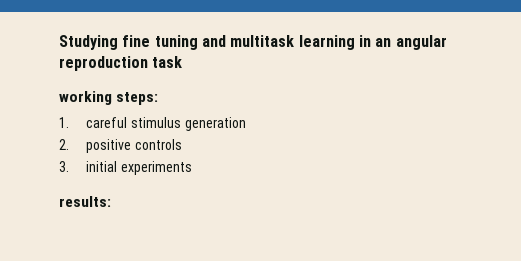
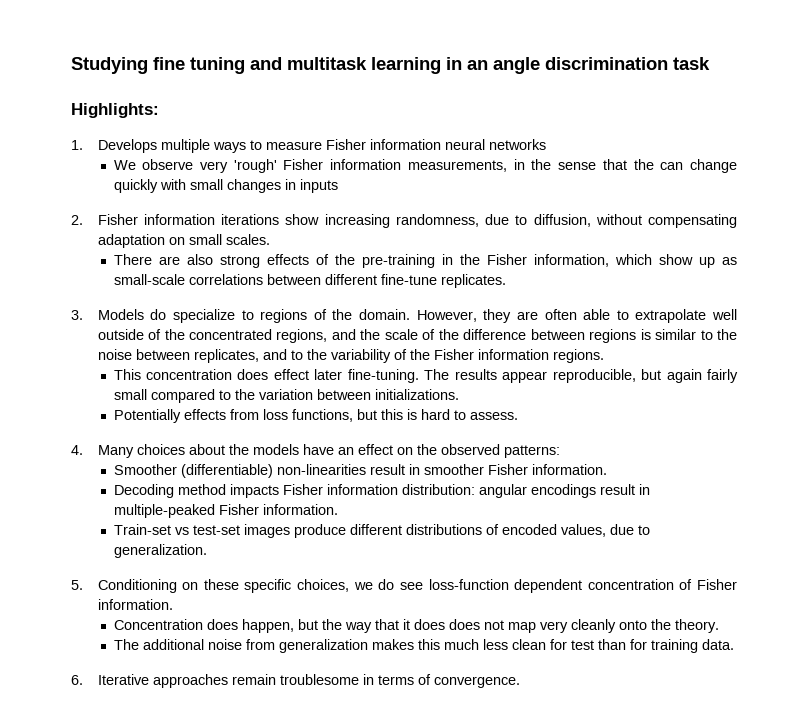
[395,35,447,50] [59,56,148,71] angular reproduction -> [493,57,668,74] angle discrimination
[59,91,159,105] working steps: -> [71,103,159,118] Highlights:
[86,117,246,131] [59,139,182,153] [59,161,192,175] [59,196,111,207] careful stimulus generation // 2. positive controls // 3. initial experiments // results: -> [97,139,546,153] [113,159,737,173] [113,179,338,193] [71,214,737,228] [97,234,270,248] [113,254,737,268] [113,274,506,288] [71,309,737,323] [97,329,737,343] [97,349,604,363] [113,369,739,383] [113,389,459,403] [113,409,518,423] [71,444,560,458] [113,464,607,478] [113,484,650,498] [113,504,338,518] [113,524,650,538] [113,544,207,558] [71,579,737,593] [97,599,173,610] [113,619,719,633] [113,639,734,653] [71,674,520,688] Develops multiple ways to measure Fisher information neural networks // We observe very 'rough' Fisher information measurements, in the sense that the can change quickly with small changes in inputs // 2. Fisher information iterations show increasing randomness, due to diffusion, without compensating adaptation on small scales. // There are also strong effects of the pre-training in the Fisher information, which show up as small-scale correlations between different fine-tune replicates. // 3. Models do specialize to regions of the domain. However, they are often able to extrapolate well outside of the concentrated regions, and the scale of the difference between regions is similar to the noise between replicates, and to the variability of the Fisher information regions. // This concentration does effect later fine-tuning. The results appear reproducible, but again fairly small compared to the variation between initializations. // Potentially effects from loss functions, but this is hard to assess. // 4. Many choices about the models have an effect on the observed patterns: // Smoother (differentiable) non-linearities result in smoother Fisher information. // Decoding method impacts Fisher information distribution: angular encodings result in multiple-peaked Fisher information. // Train-set vs test-set images produce different distributions of encoded values, due to generalization. // 5. Conditioning on these specific choices, we do see loss-function dependent concentration of Fisher information. // Concentration does happen, but the way that it does does not map very cleanly onto the theory. // The additional noise from generalization makes this much less clean for test than for training data. // 6. Iterative approaches remain troublesome in terms of convergence.

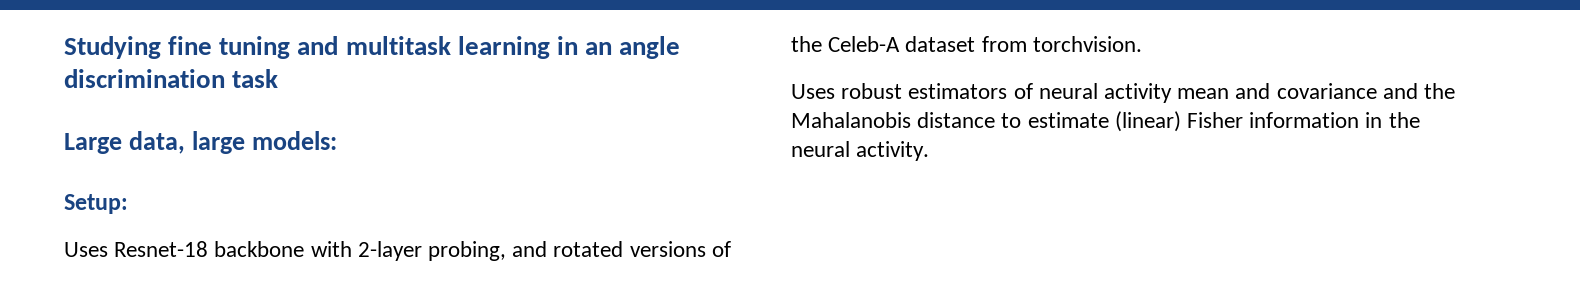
[71,103,159,118] [71,139,546,153] [113,159,737,173] [113,179,338,193] [71,214,737,228] [97,234,270,248] [113,254,737,268] [113,274,506,288] [71,309,737,323] [97,329,737,343] [97,349,604,363] [113,369,739,383] [113,389,459,403] [113,409,518,423] [71,444,560,458] [113,464,607,478] [113,484,650,498] [113,504,338,518] [113,524,650,538] [113,544,207,558] [71,579,737,593] [97,599,173,610] [113,619,719,633] [113,639,734,653] [71,674,520,688] Highlights: // 1. Develops multiple ways to measure Fisher information neural networks // We observe very 'rough' Fisher information measurements, in the sense that the can change quickly with small changes in inputs // 2. Fisher information iterations show increasing randomness, due to diffusion, without compensating adaptation on small scales. // There are also strong effects of the pre-training in the Fisher information, which show up as small-scale correlations between different fine-tune replicates. // 3. Models do specialize to regions of the domain. However, they are often able to extrapolate well outside of the concentrated regions, and the scale of the difference between regions is similar to the noise between replicates, and to the variability of the Fisher information regions. // This concentration does effect later fine-tuning. The results appear reproducible, but again fairly small compared to the variation between initializations. // Potentially effects from loss functions, but this is hard to assess. // 4. Many choices about the models have an effect on the observed patterns: // Smoother (differentiable) non-linearities result in smoother Fisher information. // Decoding method impacts Fisher information distribution: angular encodings result in multiple-peaked Fisher information. // Train-set vs test-set images produce different distributions of encoded values, due to generalization. // 5. Conditioning on these specific choices, we do see loss-function dependent concentration of Fisher information. // Concentration does happen, but the way that it does does not map very cleanly onto the theory. // The additional noise from generalization makes this much less clean for test than for training data. // 6. Iterative approaches remain troublesome in terms of convergence. -> [64,131,337,154] [64,194,128,214] [64,241,731,261] [791,36,1142,52] [791,83,1456,103] [791,111,1420,132] [791,141,930,161] Large data, large models: // Setup: // Uses Resnet-18 backbone with 2-layer probing, and rotated versions of the Celeb-A dataset from torchvision. // Uses robust estimators of neural activity mean and covariance and the Mahalanobis distance to estimate (linear) Fisher information in the neural activity.

